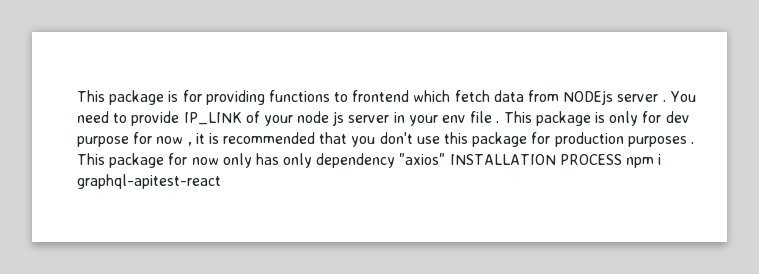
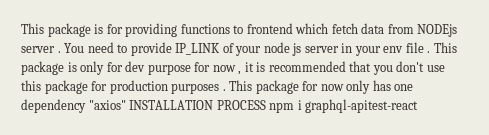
[283,153,313,168] only -> [394,84,414,91] one

